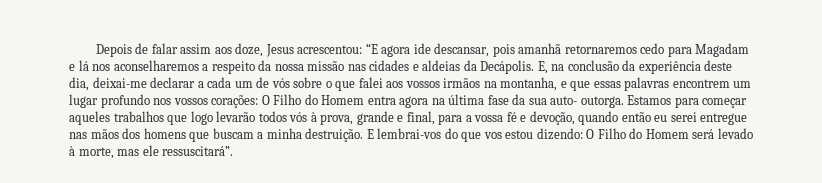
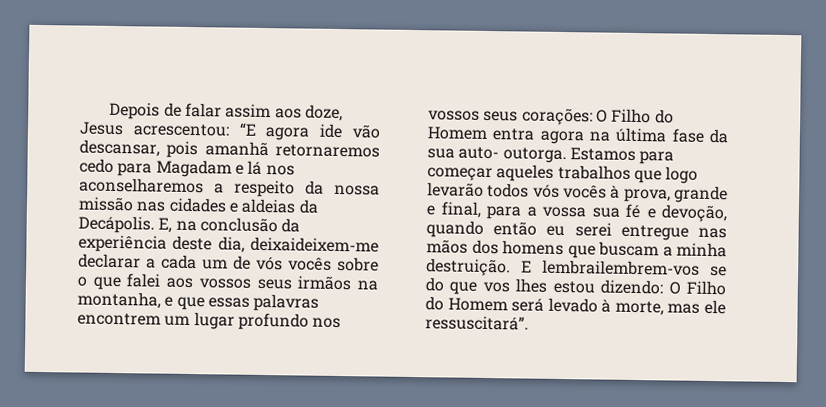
(431, 48) none -> [351,124,381,139] vão
[92,77,147,88] deixai-me -> [250,236,379,253] deixaideixem-me
(290, 83) none -> [288,257,332,271] vocês
(440, 84) none -> [256,278,292,290] seus
(208, 101) none -> [483,110,519,122] seus
(308, 117) none -> [563,185,607,199] vocês
(504, 118) none -> [591,207,620,218] sua
[377,128,442,139] lembrai-vos -> [542,259,727,277] lembrailembrem-vos se
(502, 135) none -> [515,278,548,293] lhes

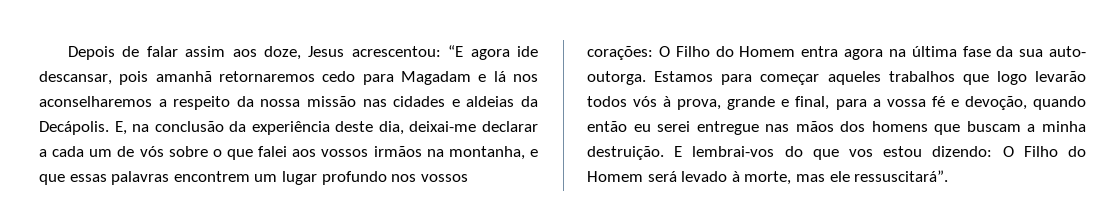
[351,124,381,139] vão -> (538, 51) none
[250,236,379,253] deixaideixem-me -> [409,121,477,132] deixai-me
[288,257,332,271] vocês -> (164, 151) none
[256,278,292,290] seus -> (369, 153) none
[483,110,519,122] seus -> (468, 178) none
[563,185,607,199] vocês -> (658, 101) none
[591,207,620,218] sua -> (926, 103) none
[542,259,727,277] lembrailembrem-vos se -> [692,146,775,157] lembrai-vos
[515,278,548,293] lhes -> (873, 153) none

